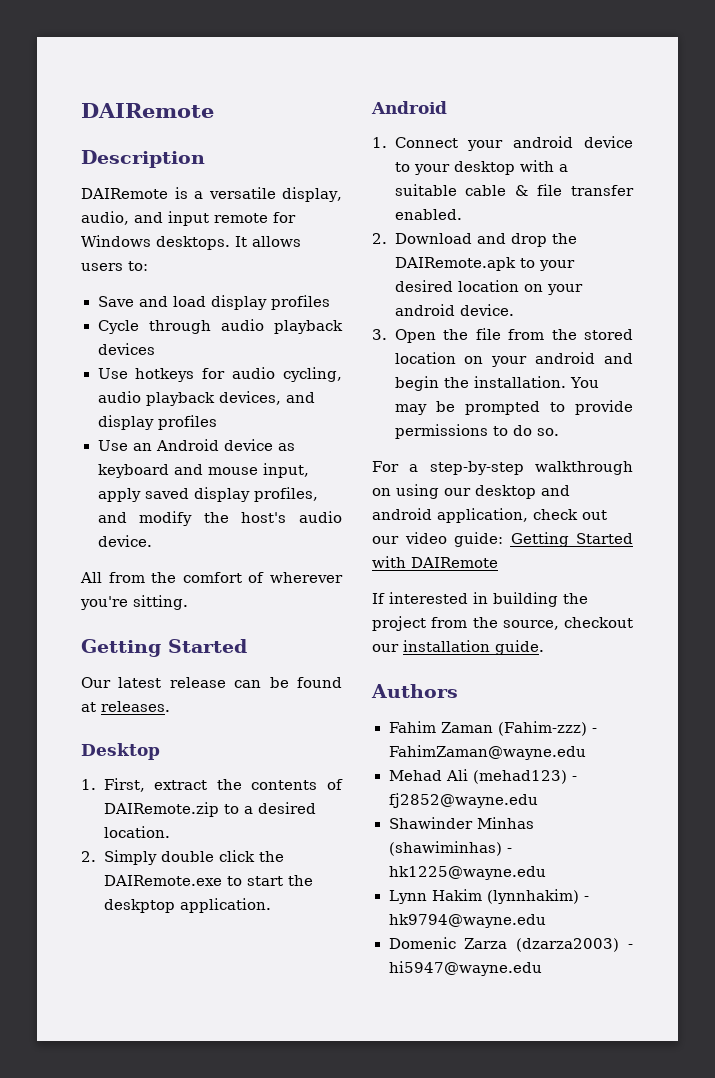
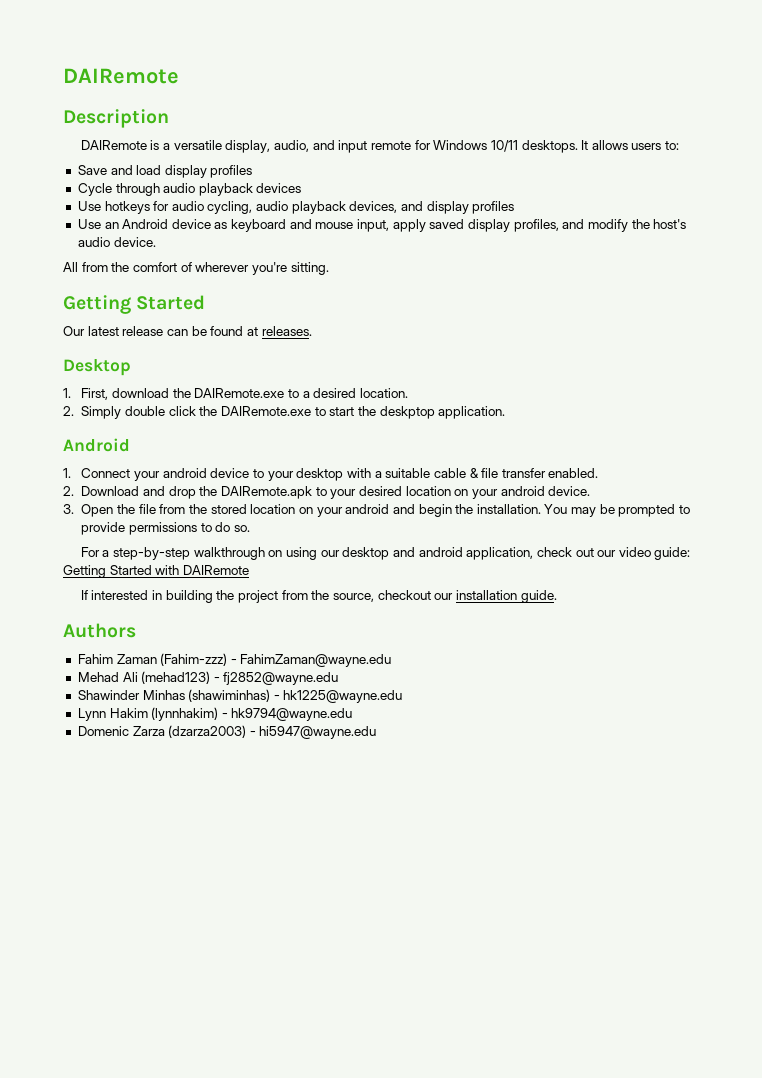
(151, 241) none -> [490,140,518,152] 10/11
[154,779,343,790] [103,802,219,817] extract the contents of DAIRemote.zip -> [112,388,285,398] download the DAIRemote.exe

